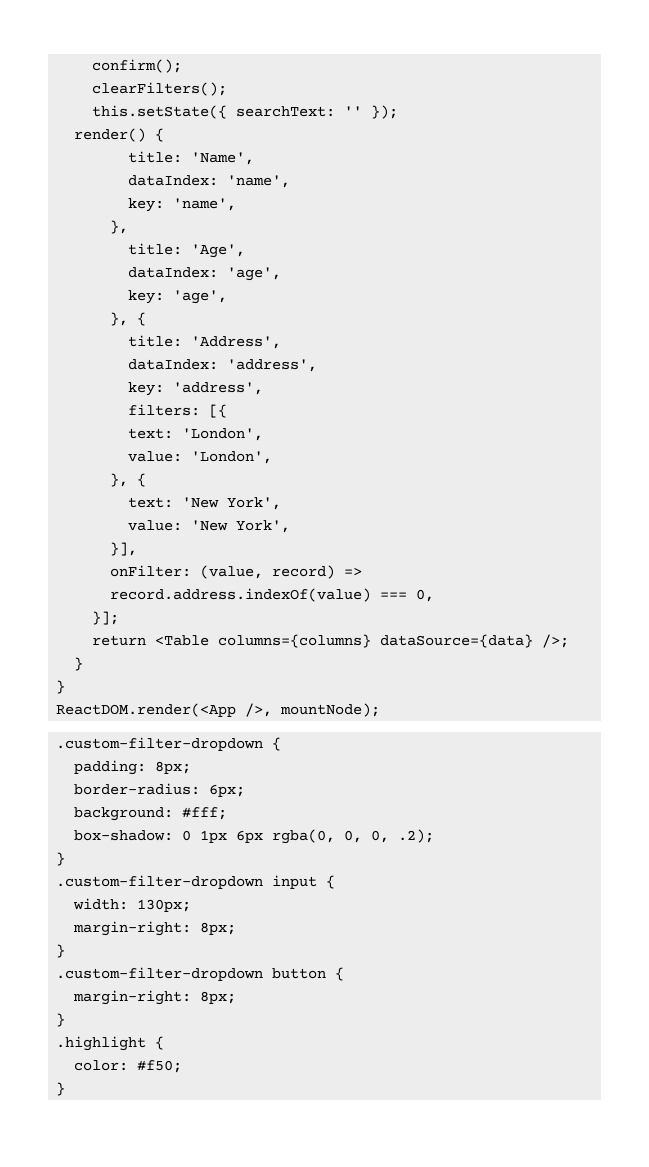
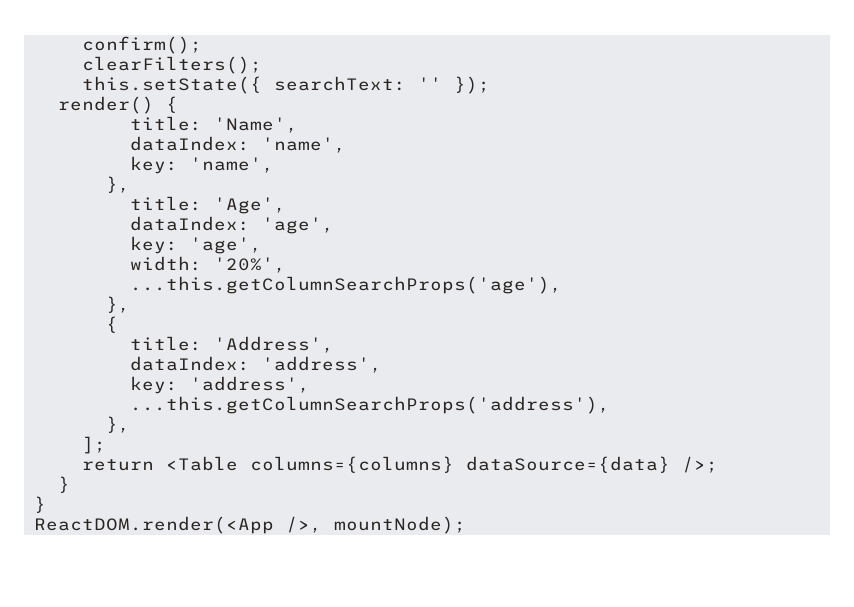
[110,312,129,326] // }, -> [129,256,286,273] [129,276,562,294] [105,296,130,313] // width: '20%', // ...this.getColumnSearchProps('age'), // }, //
[128,404,228,418] [128,428,264,441] [128,451,273,464] [110,473,147,487] [128,497,282,510] [128,520,291,533] [110,542,138,556] [110,565,363,579] [110,588,435,602] [92,611,120,625] filters: [{ // text: 'London', // value: 'London', // }, { // text: 'New York', // value: 'New York', // }], // onFilter: (value, record) => record.address.indexOf(value) === 0, // }]; -> [129,396,610,414] [105,416,130,433] [81,436,106,454] ...this.getColumnSearchProps('address'), // }, // ];
[56,737,282,751] [74,760,192,775] [74,783,246,797] [74,807,228,821] [74,829,435,844] [56,852,66,866] [56,875,336,889] [73,898,192,912] [73,921,237,936] [56,944,66,958] [56,967,345,981] [73,990,237,1005] [56,1013,66,1027] [56,1036,165,1051] [74,1060,183,1073] [56,1082,66,1096] // .custom-filter-dropdown { // padding: 8px; // border-radius: 6px; // background: #fff; // box-shadow: 0 1px 6px rgba(0, 0, 0, .2); // } // .custom-filter-dropdown input { // width: 130px; // margin-right: 8px; // } // .custom-filter-dropdown button { // margin-right: 8px; // } // .highlight { // color: #f50; // } -> (466, 525) none

